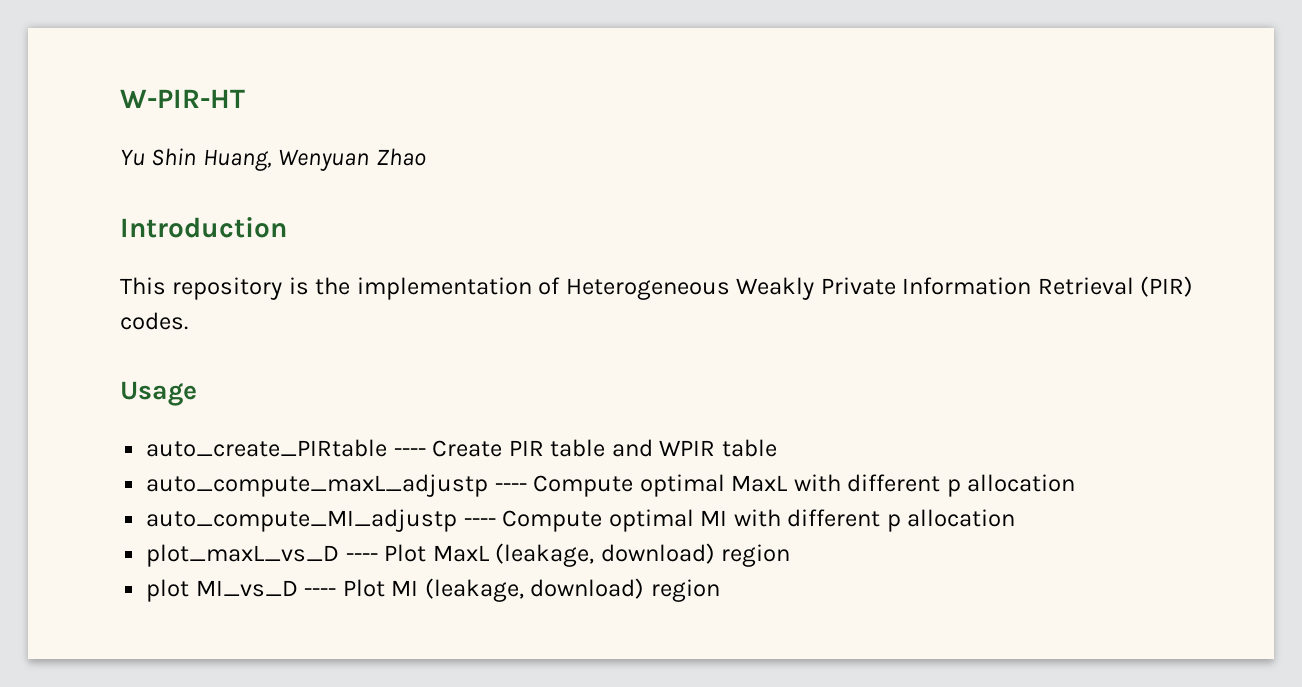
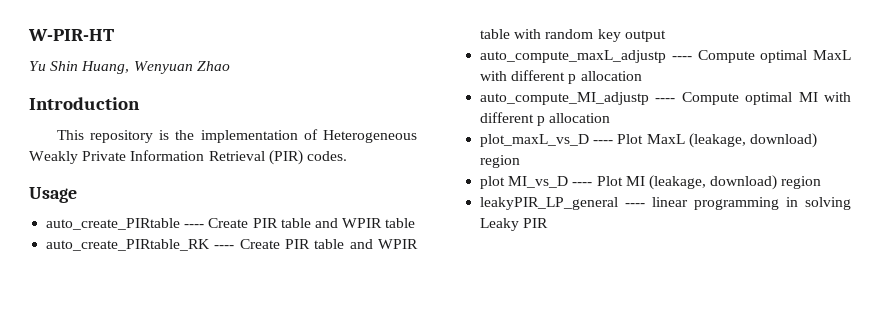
(777, 448) none -> [46,239,418,251] [480,29,666,42] // auto_create_PIRtable_RK ---- Create PIR table and WPIR table with random key output
(720, 590) none -> [480,197,851,210] [480,218,549,231] // leakyPIR_LP_general ---- linear programming in solving Leaky PIR

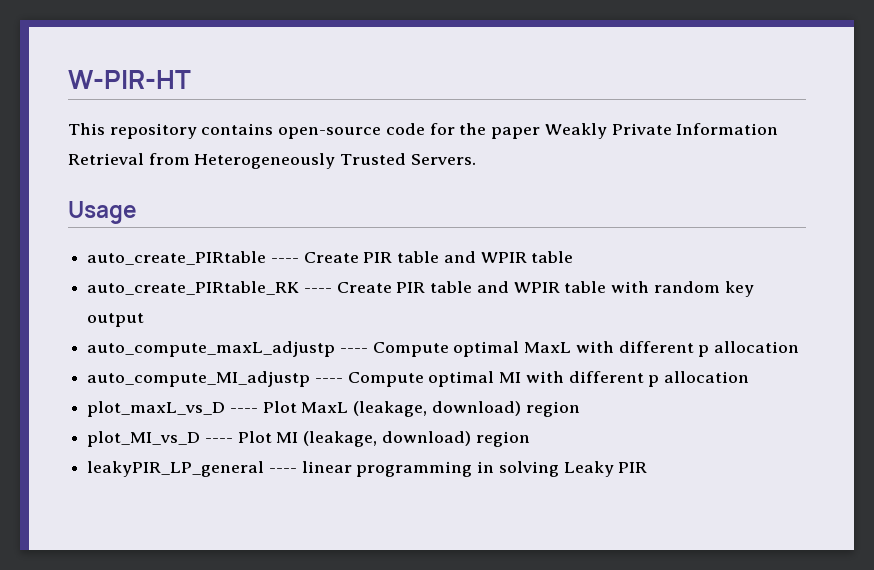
[29,61,230,74] [29,97,140,110] [56,129,417,143] [29,150,347,165] Yu Shin Huang, Wenyuan Zhao // Introduction // This repository is the implementation of Heterogeneous Weakly Private Information Retrieval (PIR) codes. -> [68,123,779,139] [68,153,476,169] This repository contains open-source code for the paper Weakly Private Information Retrieval from Heterogeneously Trusted Servers.
[480,176,569,189] plot MI_vs_D -> [87,431,201,447] plot_MI_vs_D

